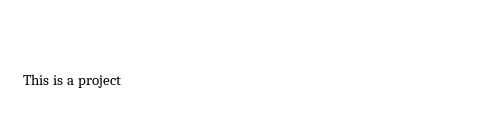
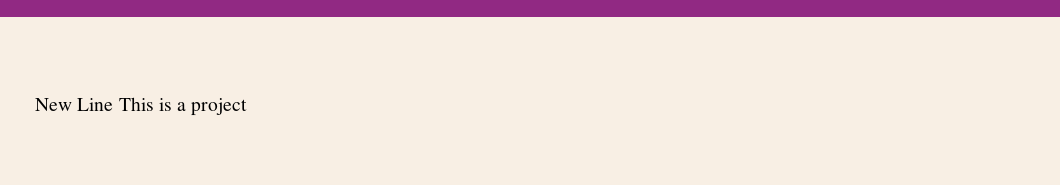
(23, 79) none -> [35,98,114,111] New Line

